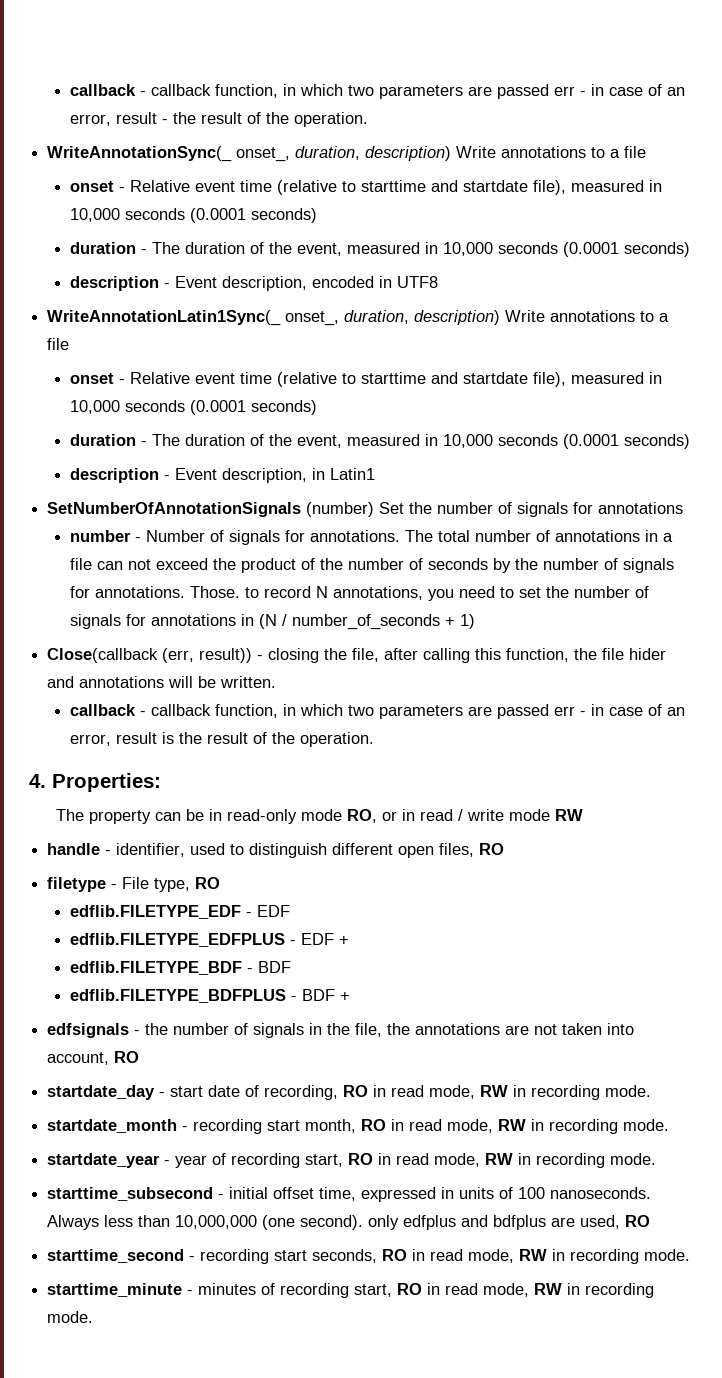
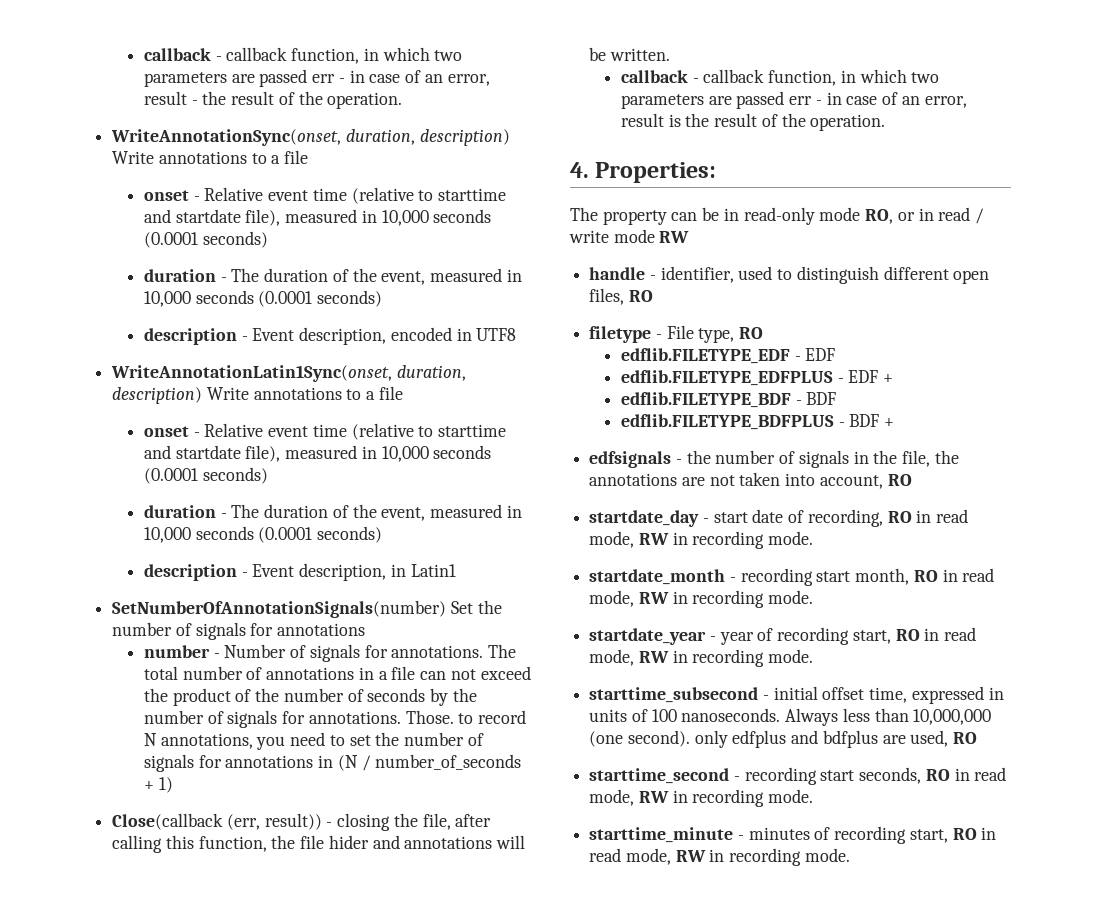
[47,146,291,162] WriteAnnotationSync(_ onset_, -> [111,129,342,146] WriteAnnotationSync(onset,
[47,310,340,326] WriteAnnotationLatin1Sync(_ onset_, -> [111,365,393,382] WriteAnnotationLatin1Sync(onset,
[47,502,375,517] SetNumberOfAnnotationSignals (number) -> [112,600,447,618] SetNumberOfAnnotationSignals(number)

